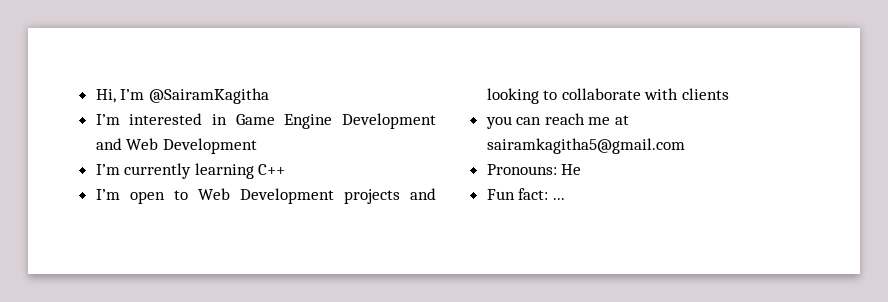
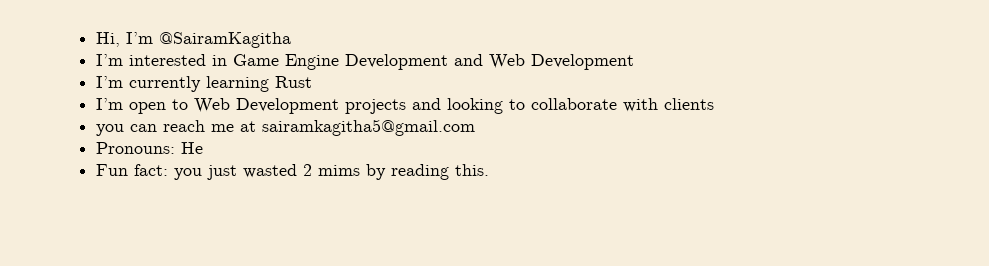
[258,164,286,175] C++ -> [275,76,313,88] Rust
[552,198,565,200] ... -> [174,164,490,180] you just wasted 2 mims by reading this.

